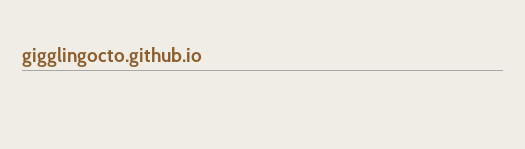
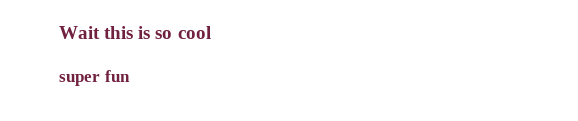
[22,47,202,67] gigglingocto.github.io -> [59,26,211,39] [59,70,130,86] Wait this is so cool // super fun

